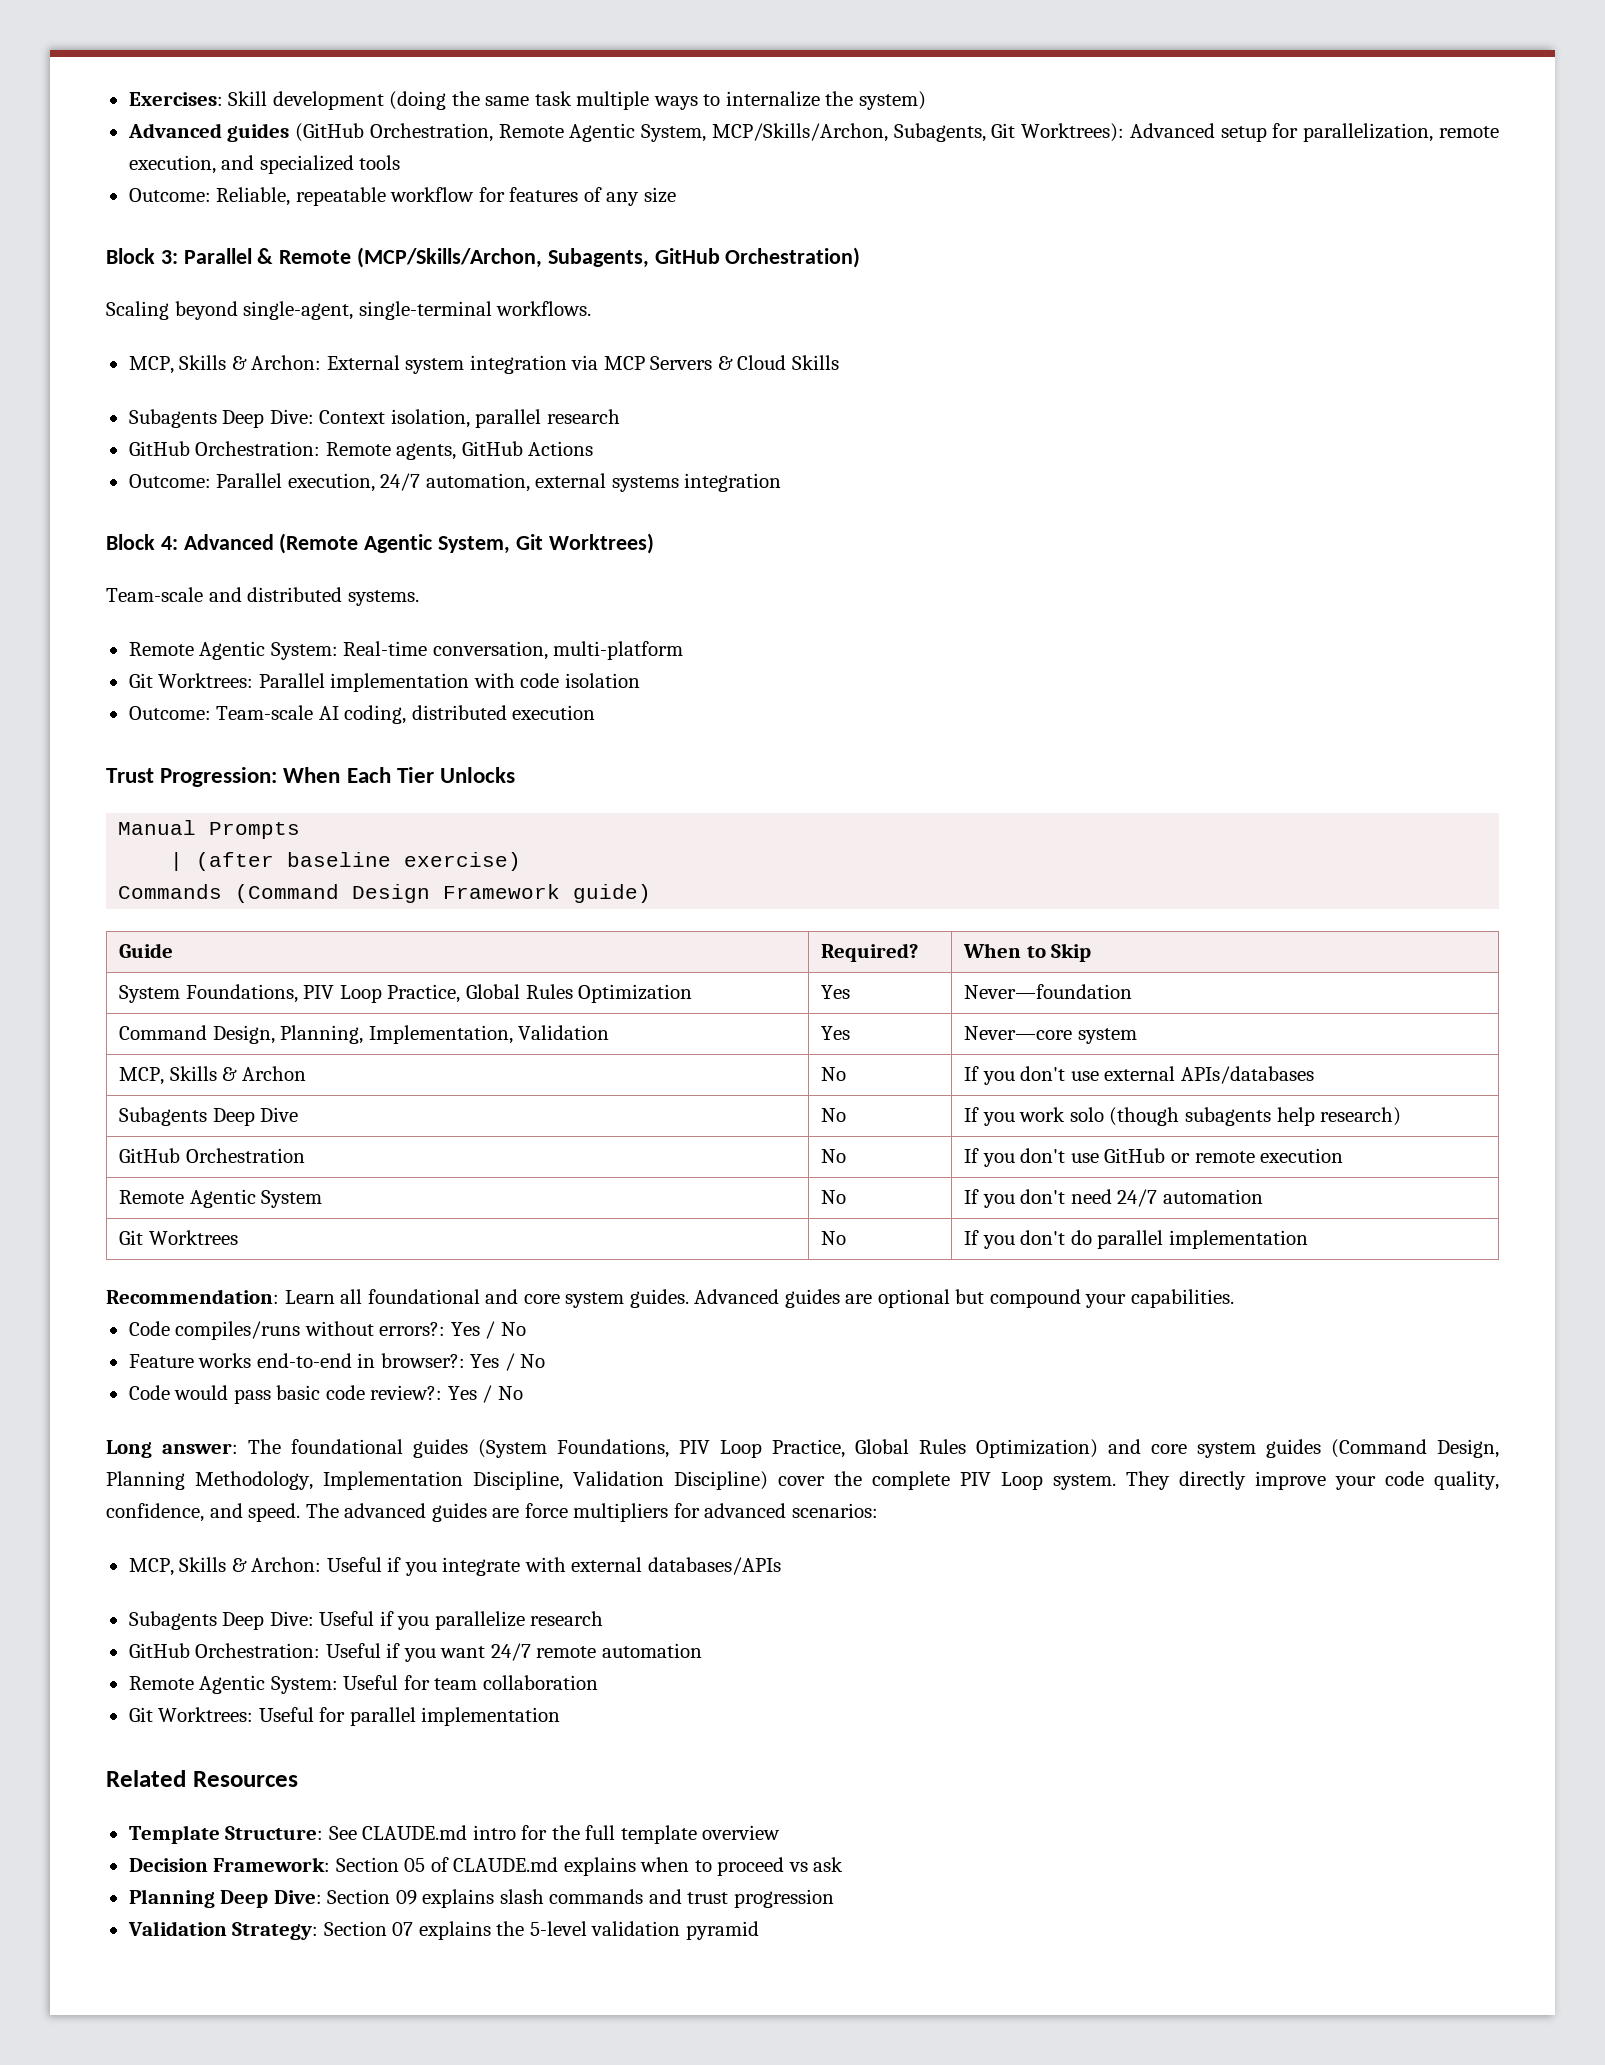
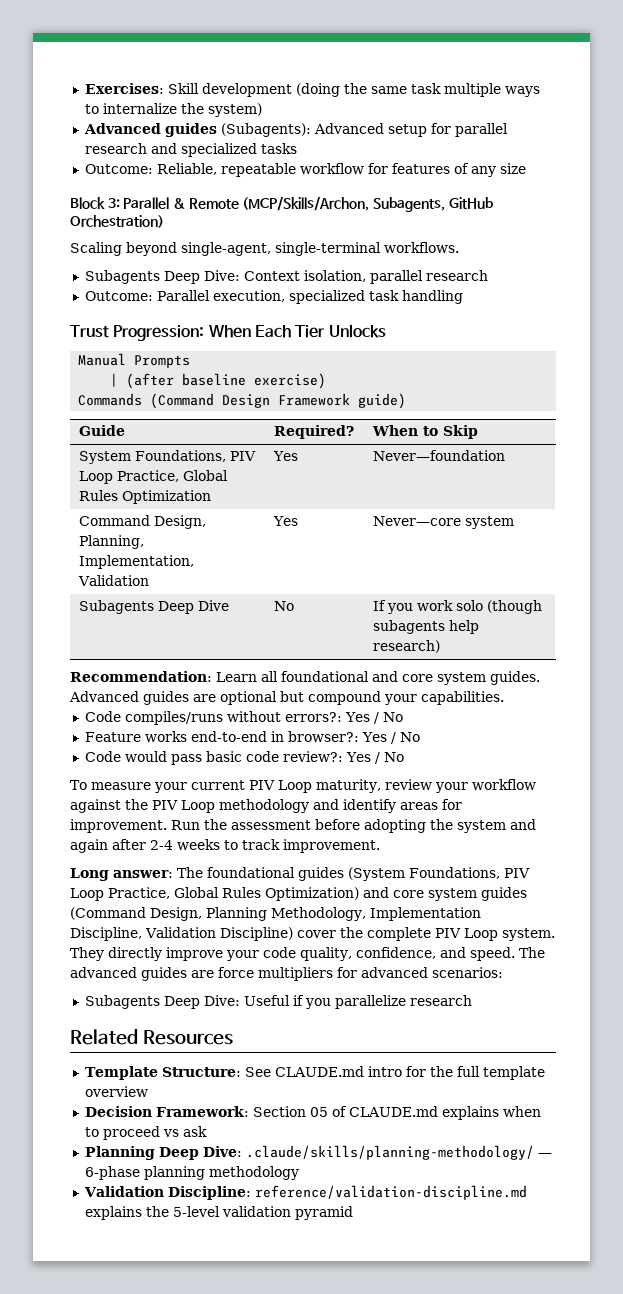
[295,123,1499,142] [128,155,216,174] (GitHub Orchestration, Remote Agentic System, MCP/Skills/Archon, Subagents, Git Worktrees): Advanced setup for parallelization, remote execution, -> [220,123,508,137] [84,143,147,154] (Subagents): Advanced setup for parallel research
[359,155,401,170] tools -> [260,143,297,154] tasks
[128,355,839,374] // MCP, Skills & Archon: External system integration via MCP Servers & Cloud Skills -> (459, 247) none
[128,441,594,460] [128,473,782,492] [106,533,654,554] [106,587,419,606] [128,641,684,660] [128,673,640,692] [128,705,596,724] GitHub Orchestration: Remote agents, GitHub Actions // Outcome: Parallel execution, 24/7 automation, external systems integration // Block 4: Advanced (Remote Agentic System, Git Worktrees) // Team-scale and distributed systems. // Remote Agentic System: Real-time conversation, multi-platform // Git Worktrees: Parallel implementation with code isolation // Outcome: Team-scale AI coding, distributed execution -> [84,290,463,304] Outcome: Parallel execution, specialized task handling
[119,1066,306,1085] [821,1067,847,1081] [964,1066,1314,1085] // MCP, Skills & Archon | No | If you don't use external APIs/databases -> (515, 522) none
[119,1148,305,1163] [821,1149,847,1163] [964,1148,1344,1167] [119,1189,323,1208] [821,1190,847,1204] [964,1189,1263,1208] [119,1230,238,1245] [821,1231,847,1245] [964,1230,1308,1249] // GitHub Orchestration | No | If you don't use GitHub or remote execution // Remote Agentic System | No | If you don't need 24/7 automation // Git Worktrees | No | If you don't do parallel implementation -> (441, 646) none
(523, 1393) none -> [70,779,536,793] [70,799,462,813] [70,819,536,833] [70,839,380,853] // To measure your current PIV Loop maturity, review your workflow against the PIV Loop methodology and identify areas for improvement. Run the assessment before adopting the system and again after 2-4 weeks to track improvement.
[128,1557,781,1576] // MCP, Skills & Archon: Useful if you integrate with external databases/APIs -> (503, 972) none
[128,1643,702,1662] [128,1675,598,1694] [128,1707,561,1726] // GitHub Orchestration: Useful if you want 24/7 remote automation // Remote Agentic System: Useful for team collaboration // Git Worktrees: Useful for parallel implementation -> (472, 1000) none
[327,1889,834,1908] [127,1921,414,1940] Section 09 explains slash commands and trust progression // Validation Strategy: Section 07 -> [245,1145,552,1160] [84,1166,299,1180] [83,1185,527,1200] .claude/skills/planning-methodology/ — 6-phase planning methodology // Validation Discipline: reference/validation-discipline.md

